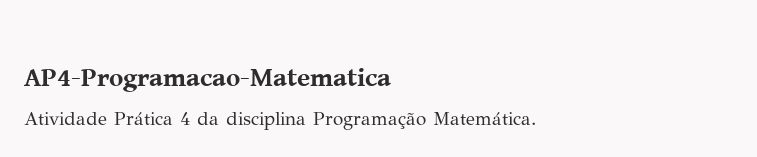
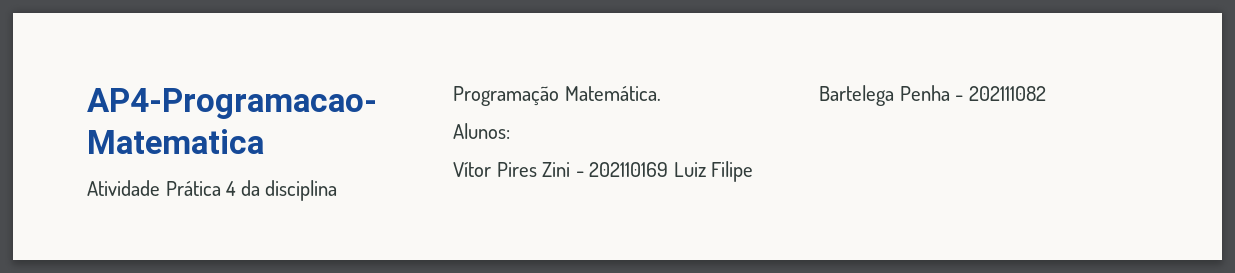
(536, 118) none -> [453,123,510,139] [453,161,754,182] [819,85,1046,106] // Alunos: // Vítor Pires Zini - 202110169 Luiz Filipe Bartelega Penha - 202111082

